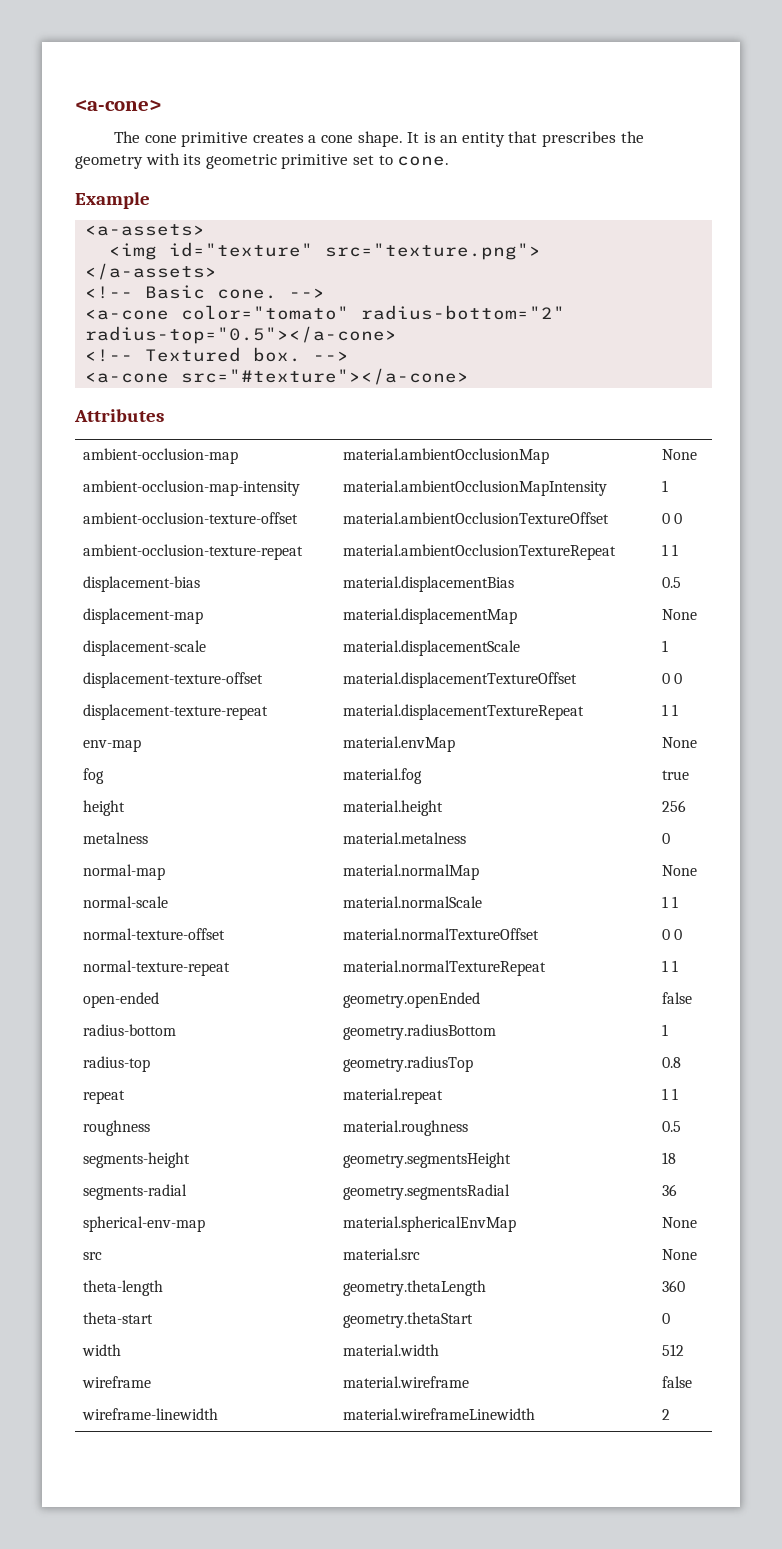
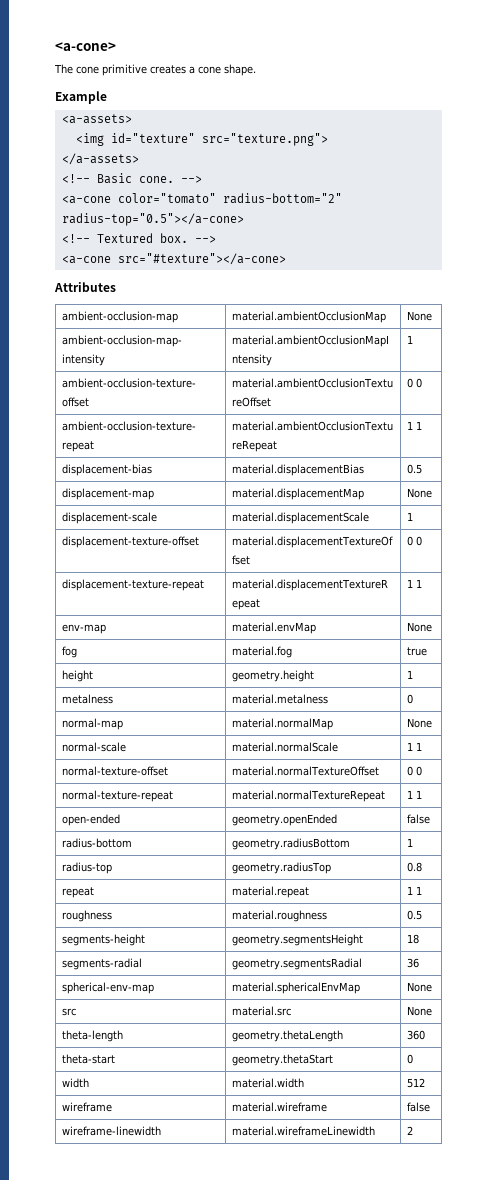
[407,131,644,147] [75,153,450,169] It is an entity that prescribes the geometry with its geometric primitive set to cone. -> (256, 70) none
[342,800,443,816] [661,800,686,812] material.height | 256 -> [232,670,315,682] [407,670,414,679] geometry.height | 1

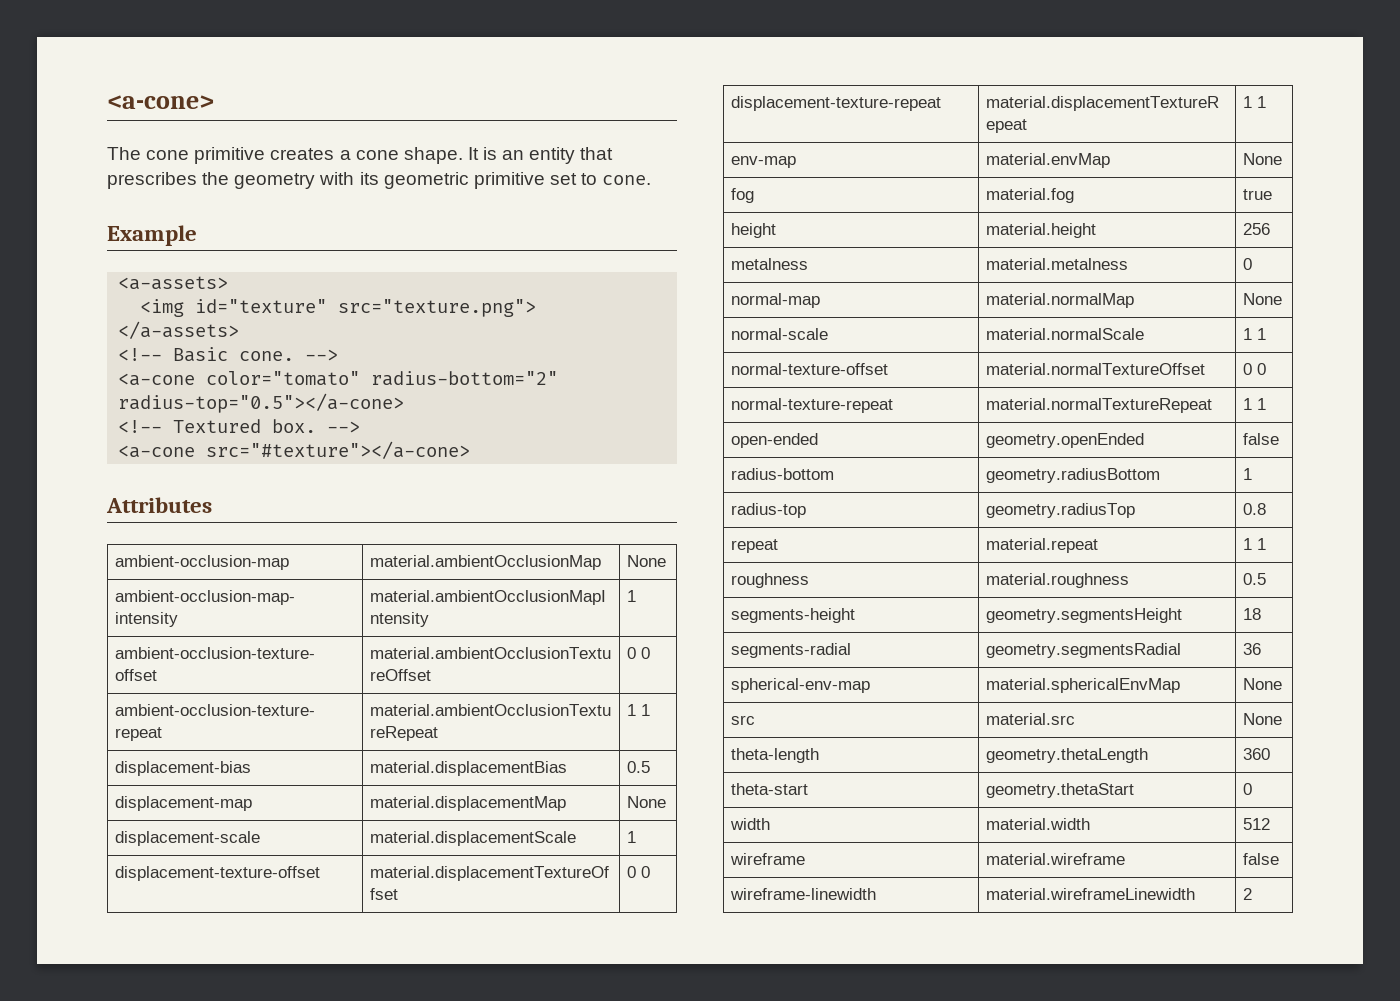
(256, 70) none -> [467,147,614,164] [107,172,652,189] It is an entity that prescribes the geometry with its geometric primitive set to cone.
[232,670,315,682] [407,670,414,679] geometry.height | 1 -> [986,223,1097,238] [1243,223,1271,235] material.height | 256

